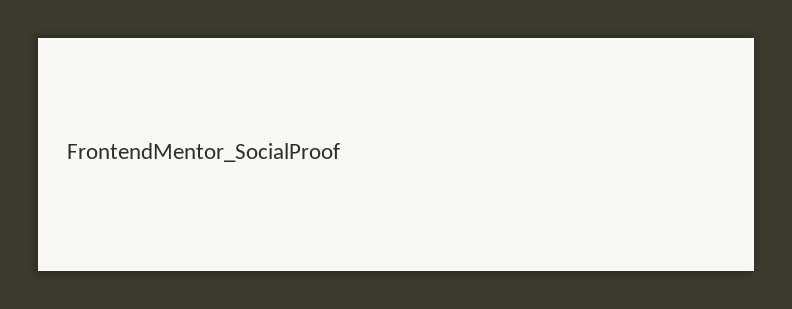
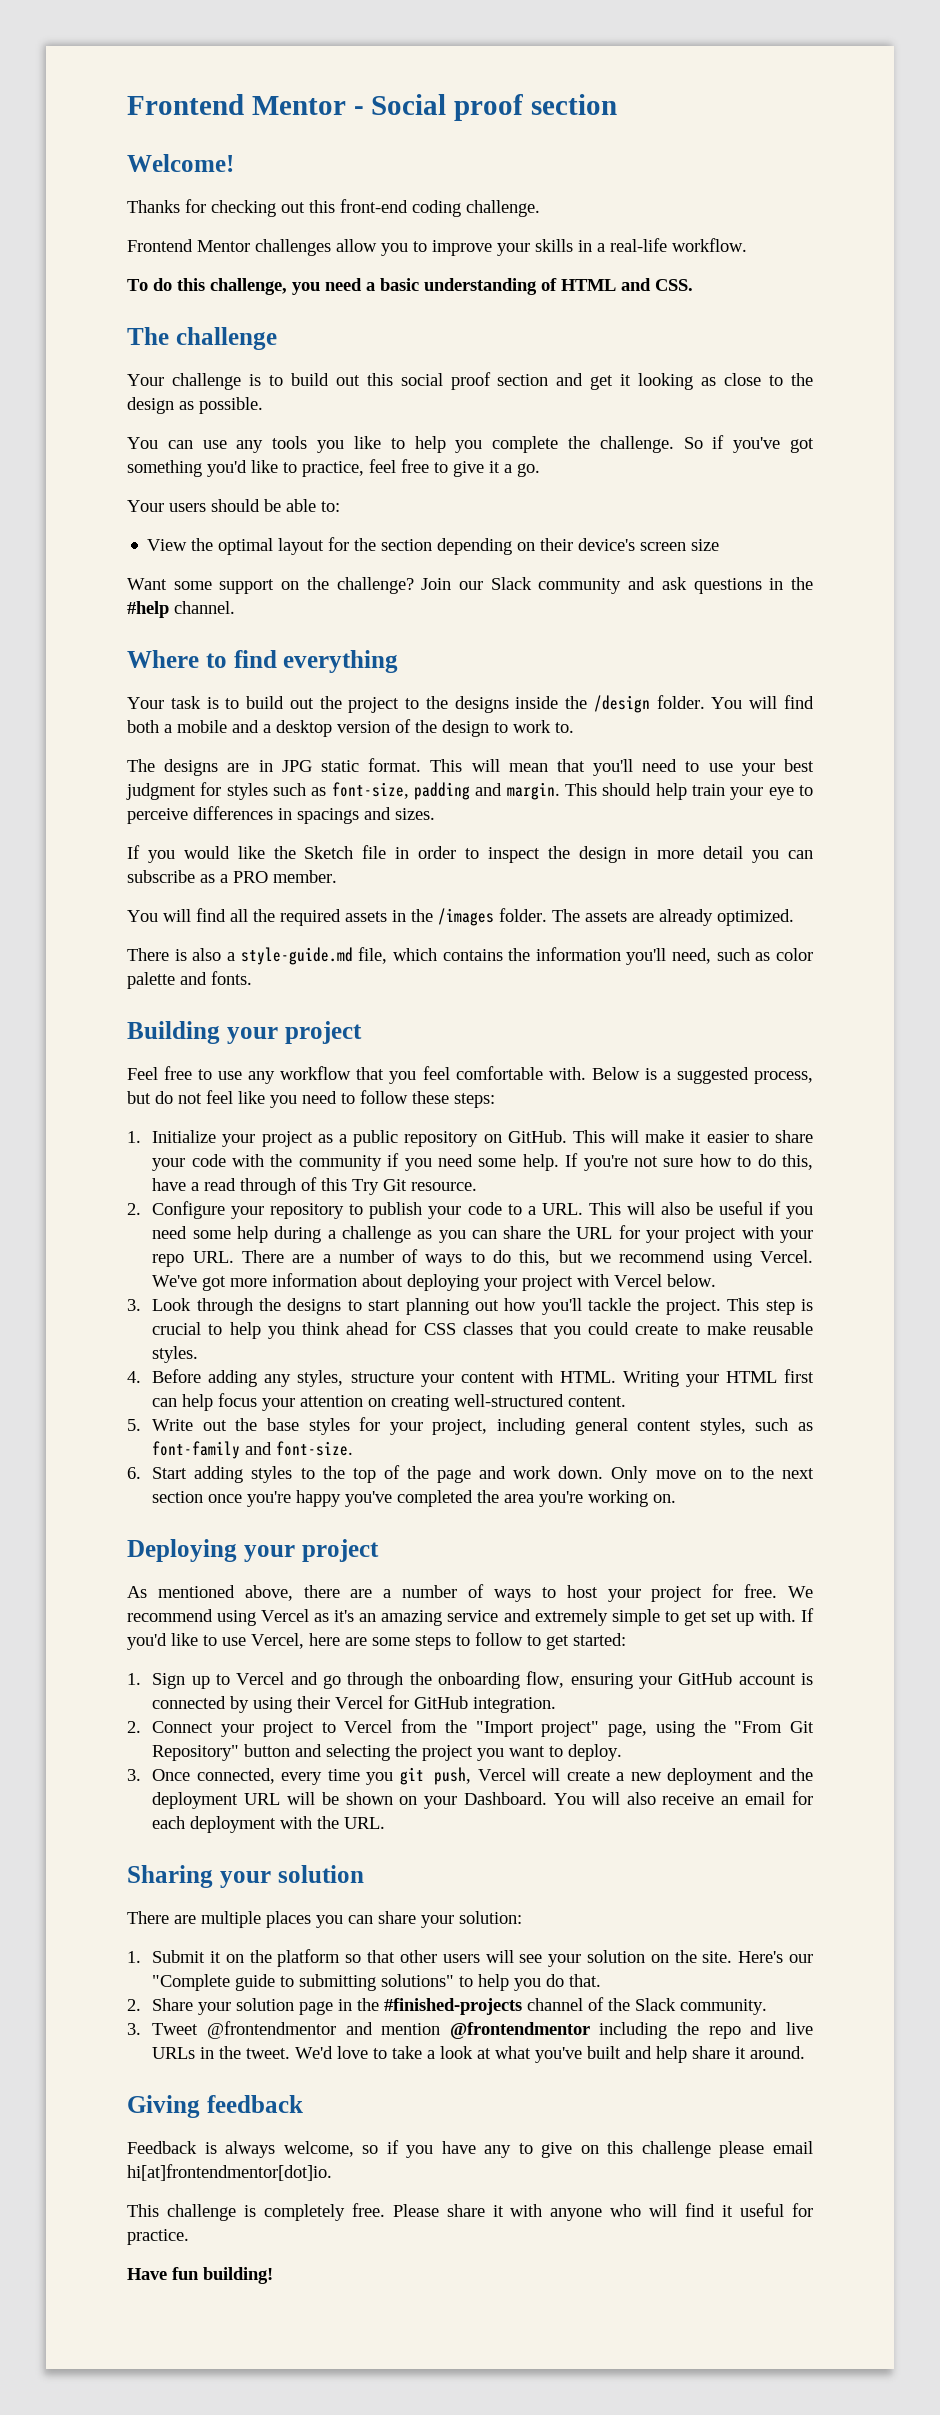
[67,143,340,162] FrontendMentor_SocialProof -> [127,94,618,121] [127,154,234,172] [127,199,540,217] [127,238,747,256] [127,278,693,295] [127,327,277,350] [127,372,814,390] [127,397,263,414] [127,435,814,453] [127,459,540,477] [127,499,340,512] [147,537,720,555] [127,577,813,594] [127,601,235,618] [127,650,399,673] [127,695,814,713] [127,719,574,737] [127,758,814,776] [126,782,814,800] [127,806,435,824] [127,845,813,863] [127,870,337,883] [127,908,794,926] [127,947,813,965] [127,971,252,989] [127,1021,362,1044] [127,1066,814,1084] [127,1090,495,1108] [127,1130,813,1147] [152,1153,813,1171] [152,1177,478,1195] [127,1201,814,1219] [152,1225,814,1243] [152,1249,814,1267] [152,1273,717,1291] [127,1298,813,1315] [152,1321,813,1339] [152,1346,199,1363] [127,1369,814,1387] [152,1393,627,1411] [127,1417,814,1435] [152,1441,354,1459] [127,1465,815,1483] [152,1490,677,1507] [127,1539,379,1562] [127,1584,814,1602] [127,1608,814,1626] [127,1632,626,1650] [127,1671,814,1689] [152,1695,557,1713] [127,1719,815,1737] [152,1744,623,1761] [127,1767,814,1785] [152,1791,814,1809] [152,1816,386,1833] [127,1865,364,1888] [127,1911,522,1928] [127,1949,814,1967] [152,1974,602,1991] [127,1997,768,2015] [127,2021,814,2039] [152,2046,806,2063] [127,2095,303,2118] [127,2140,814,2158] [127,2164,332,2181] [127,2203,813,2221] [127,2229,189,2245] [127,2267,273,2284] Frontend Mentor - Social proof section // Welcome! // Thanks for checking out this front-end coding challenge. // Frontend Mentor challenges allow you to improve your skills in a real-life workflow. // To do this challenge, you need a basic understanding of HTML and CSS. // The challenge // Your challenge is to build out this social proof section and get it looking as close to the design as possible. // You can use any tools you like to help you complete the challenge. So if you've got something you'd like to practice, feel free to give it a go. // Your users should be able to: // View the optimal layout for the section depending on their device's screen size // Want some support on the challenge? Join our Slack community and ask questions in the #help channel. // Where to find everything // Your task is to build out the project to the designs inside the /design folder. You will find both a mobile and a desktop version of the design to work to. // The designs are in JPG static format. This will mean that you'll need to use your best judgment for styles such as font-size, padding and margin. This should help train your eye to perceive differences in spacings and sizes. // If you would like the Sketch file in order to inspect the design in more detail you can subscribe as a PRO member. // You will find all the required assets in the /images folder. The assets are already optimized. // There is also a style-guide.md file, which contains the information you'll need, such as color palette and fonts. // Building your project // Feel free to use any workflow that you feel comfortable with. Below is a suggested process, but do not feel like you need to follow these steps: // 1. Initialize your project as a public repository on GitHub. This will make it easier to share your code with the community if you need some help. If you're not sure how to do this, have a read through of this Try Git resource. // 2. Configure your repository to publish your code to a URL. This will also be useful if you need some help during a challenge as you can share the URL for your project with your repo URL. There are a number of ways to do this, but we recommend using Vercel. We've got more information about deploying your project with Vercel below. // 3. Look through the designs to start planning out how you'll tackle the project. This step is crucial to help you think ahead for CSS classes that you could create to make reusable styles. // 4. Before adding any styles, structure your content with HTML. Writing your HTML first can help focus your attention on creating well-structured content. // 5. Write out the base styles for your project, including general content styles, such as font-family and font-size. // 6. Start adding styles to the top of the page and work down. Only move on to the next section once you're happy you've completed the area you're working on. // Deploying your project // As mentioned above, there are a number of ways to host your project for free. We recommend using Vercel as it's an amazing service and extremely simple to get set up with. If you'd like to use Vercel, here are some steps to follow to get started: // 1. Sign up to Vercel and go through the onboarding flow, ensuring your GitHub account is connected by using their Vercel for GitHub integration. // 2. Connect your project to Vercel from the "Import project" page, using the "From Git Repository" button and selecting the project you want to deploy. // 3. Once connected, every time you git push, Vercel will create a new deployment and the deployment URL will be shown on your Dashboard. You will also receive an email for each deployment with the URL. // Sharing your solution // There are multiple places you can share your solution: // 1. Submit it on the platform so that other users will see your solution on the site. Here's our "Complete guide to submitting solutions" to help you do that. // 2. Share your solution page in the #finished-projects channel of the Slack community. // 3. Tweet @frontendmentor and mention @frontendmentor including the repo and live URLs in the tweet. We'd love to take a look at what you've built and help share it around. // Giving feedback // Feedback is always welcome, so if you have any to give on this challenge please email hi[at]frontendmentor[dot]io. // This challenge is completely free. Please share it with anyone who will find it useful for practice. // Have fun building!

